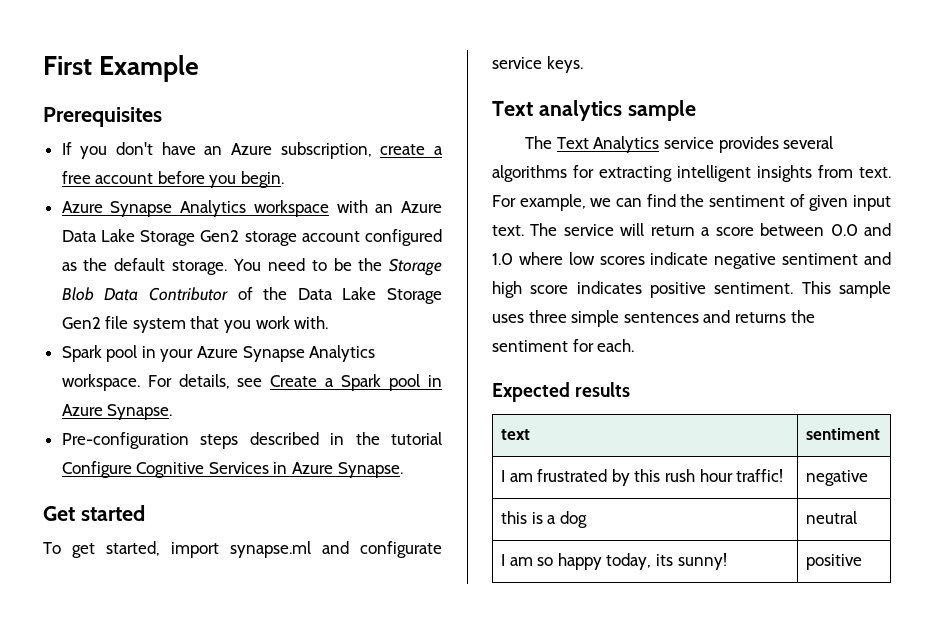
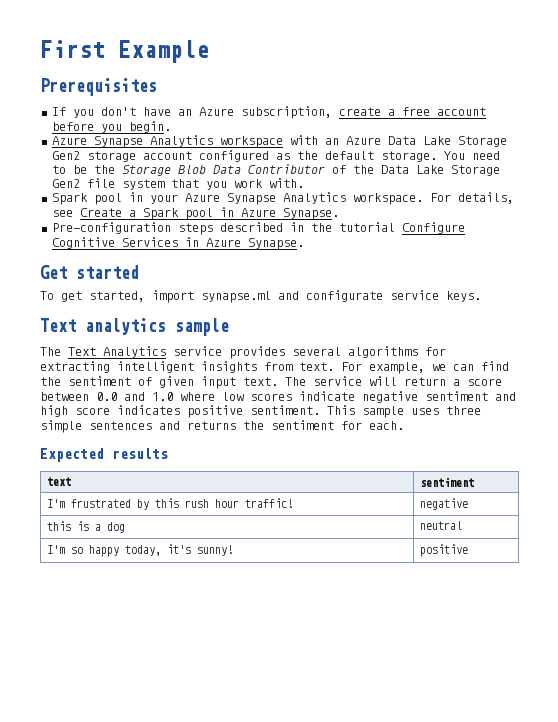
[500,470,533,482] I am -> [46,499,65,508] I'm
[500,554,533,566] I am -> [46,545,65,554] I'm
[655,554,673,566] its -> [166,544,191,554] it's

